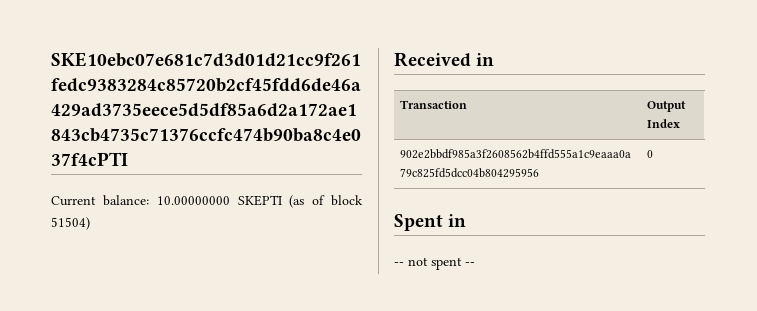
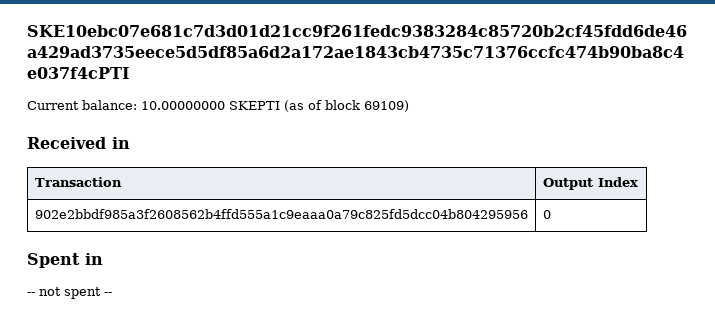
[51,217,90,230] 51504) -> [364,100,409,112] 69109)

